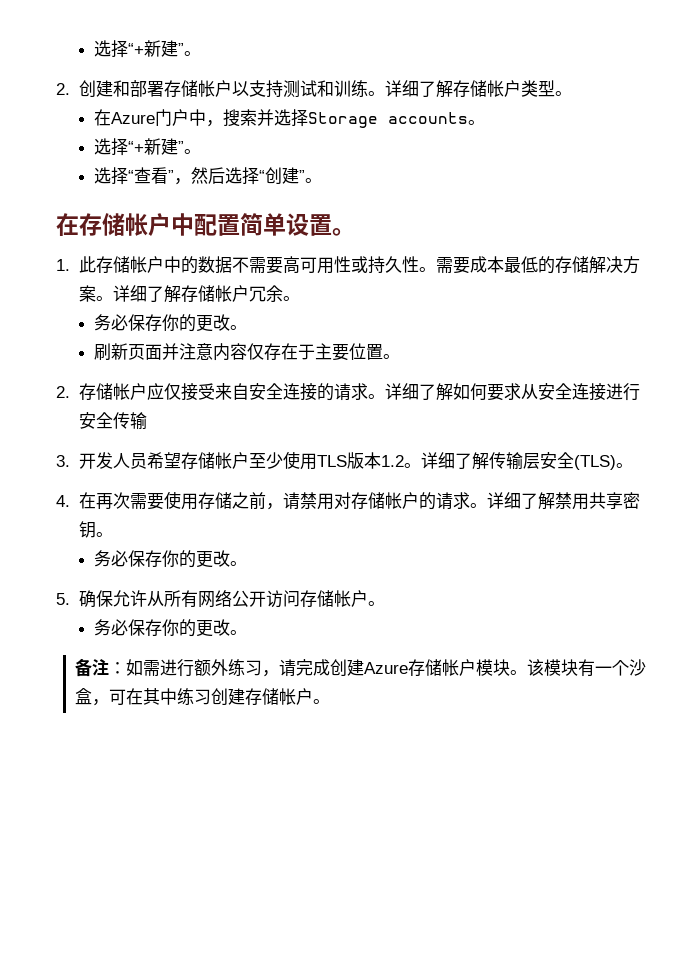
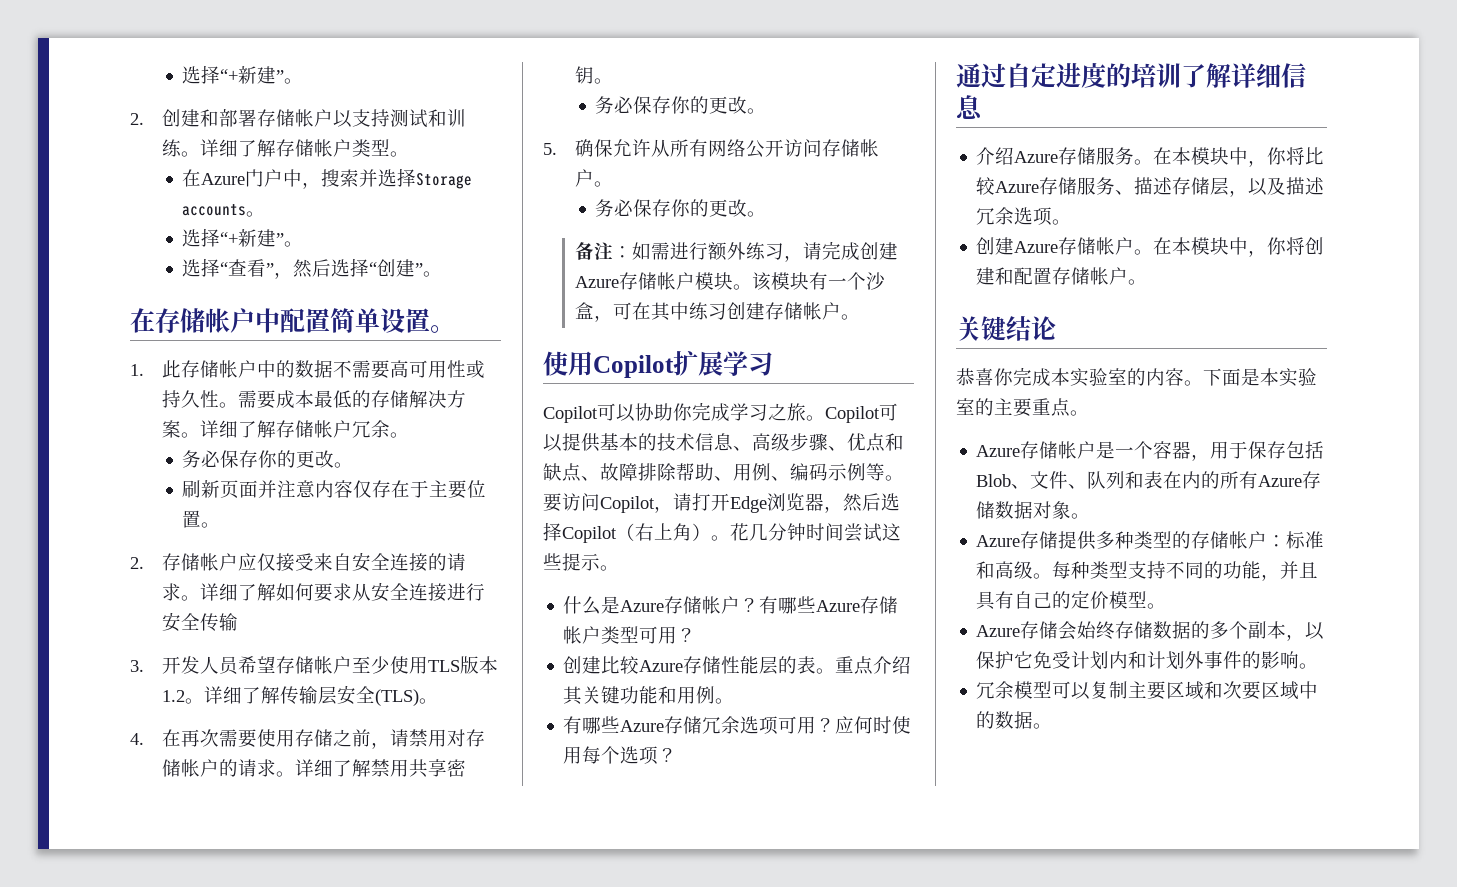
(331, 701) none -> [543,351,773,378] [543,402,898,423] [543,433,904,452] [543,463,904,482] [543,493,900,513] [543,522,901,543] [543,553,619,571] [563,596,899,615] [563,626,697,644] [563,656,912,675] [563,686,735,705] [563,716,912,735] [563,746,678,765] [956,63,1306,88] [956,95,983,120] [976,147,1325,167] [976,177,1325,197] [976,207,1072,226] [976,237,1325,257] [976,267,1148,285] [956,316,1056,341] [956,367,1317,387] [956,398,1089,417] [976,441,1325,461] [976,471,1322,489] [976,501,1091,519] [976,531,1325,550] [976,561,1319,581] [976,590,1167,610] [976,621,1325,641] [976,651,1319,670] [976,681,1319,700] [976,711,1053,729] // 使用Copilot扩展学习 // Copilot可以协助你完成学习之旅。Copilot可以提供基本的技术信息、高级步骤、优点和缺点、故障排除帮助、用例、编码示例等。要访问Copilot，请打开Edge浏览器，然后选择Copilot（右上角）。花几分钟时间尝试这些提示。 // 什么是Azure存储帐户？有哪些Azure存储帐户类型可用？ // 创建比较Azure存储性能层的表。重点介绍其关键功能和用例。 // 有哪些Azure存储冗余选项可用？应何时使用每个选项？ // 通过自定进度的培训了解详细信息 // 介绍Azure存储服务。在本模块中，你将比较Azure存储服务、描述存储层，以及描述冗余选项。 // 创建Azure存储帐户。在本模块中，你将创建和配置存储帐户。 // 关键结论 // 恭喜你完成本实验室的内容。下面是本实验室的主要重点。 // Azure存储帐户是一个容器，用于保存包括Blob、文件、队列和表在内的所有Azure存储数据对象。 // Azure存储提供多种类型的存储帐户：标准和高级。每种类型支持不同的功能，并且具有自己的定价模型。 // Azure存储会始终存储数据的多个副本，以保护它免受计划内和计划外事件的影响。 // 冗余模型可以复制主要区域和次要区域中的数据。

